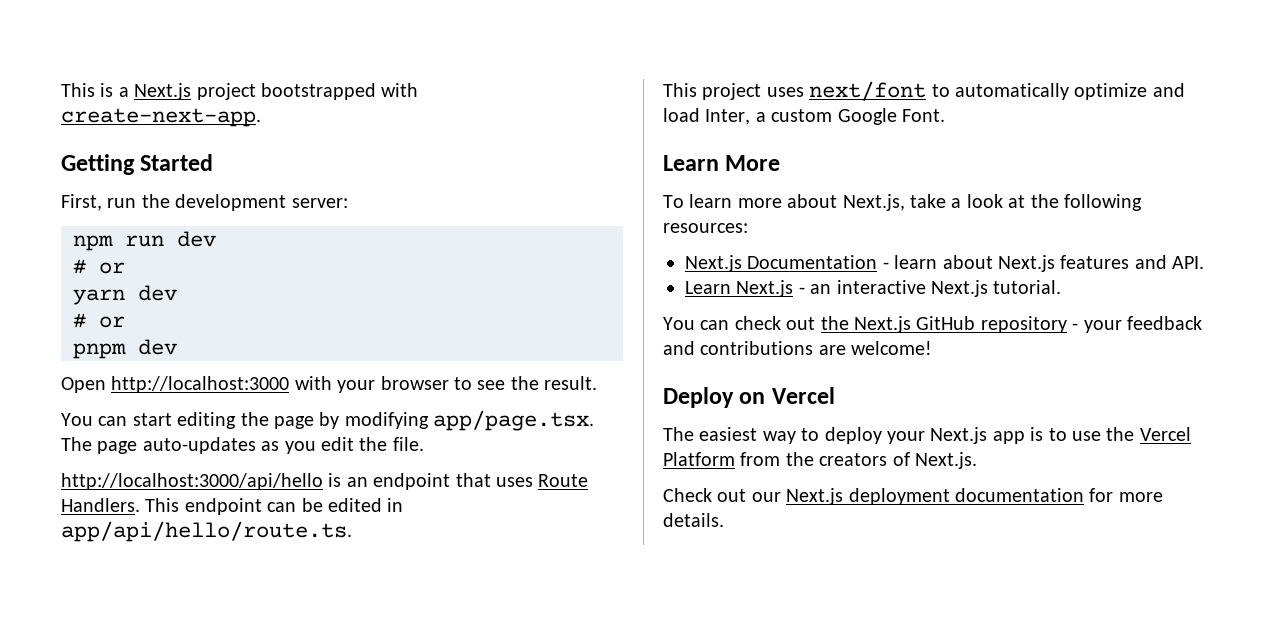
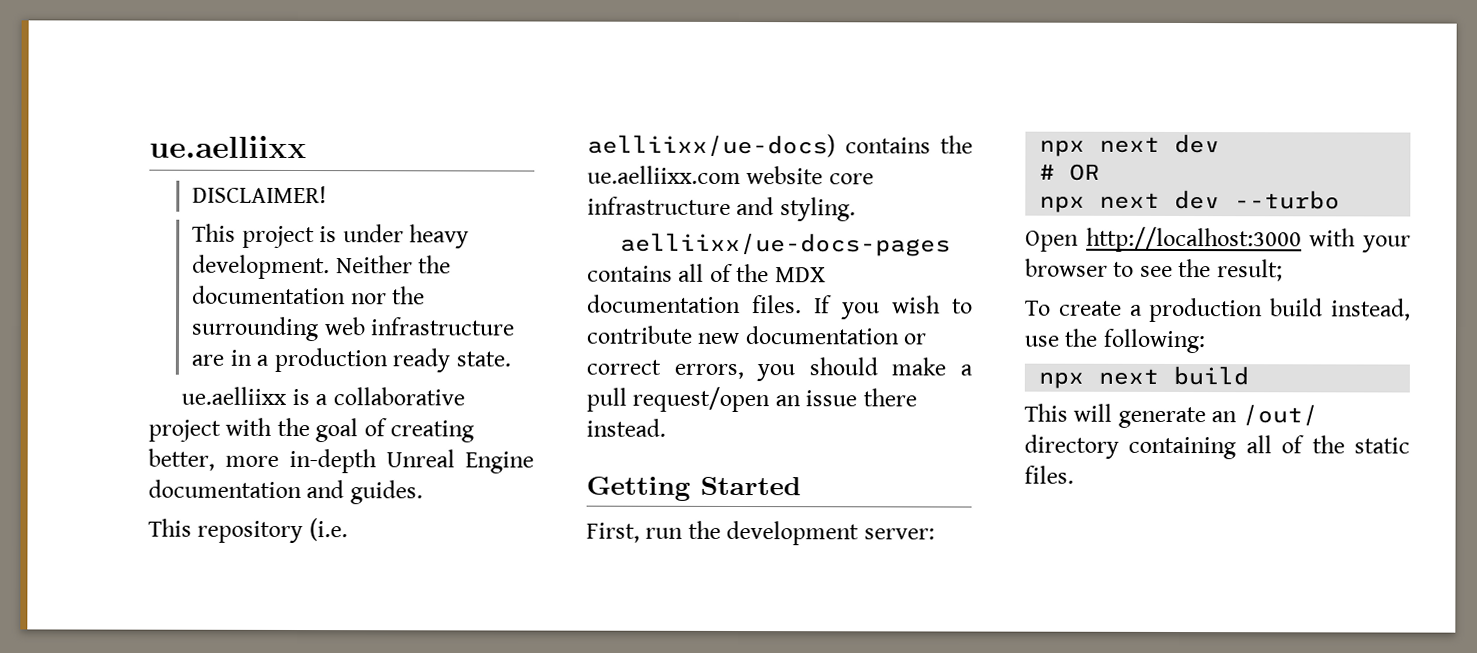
[61,83,419,100] [61,108,261,127] This is a Next.js project bootstrapped with create-next-app. -> [149,135,307,159] [192,185,328,204] [192,223,470,249] [192,254,452,280] [192,285,426,305] [191,316,516,342] [191,347,511,373] [181,386,465,406] [148,417,475,443] [148,448,534,474] [148,479,423,505] [148,518,348,544] [587,133,973,158] [587,165,874,185] [587,196,856,222] [620,232,952,257] [587,263,826,283] [587,294,973,320] [586,325,927,345] [586,357,973,382] [586,386,917,413] [586,418,666,437] ue.aelliixx // DISCLAIMER! // This project is under heavy development. Neither the documentation nor the surrounding web infrastructure are in a production ready state. // ue.aelliixx is a collaborative project with the goal of creating better, more in-depth Unreal Engine documentation and guides. // This repository (i.e. aelliixx/ue-docs) contains the ue.aelliixx.com website core infrastructure and styling. // aelliixx/ue-docs-pages contains all of the MDX documentation files. If you wish to contribute new documentation or correct errors, you should make a pull request/open an issue there instead.
[73,231,216,251] [73,259,125,274] [73,285,177,305] [73,313,125,328] [73,339,177,359] npm run dev // # or // yarn dev // # or // pnpm dev -> [1039,133,1221,157] [1039,163,1101,181] [1039,189,1341,213] npx next dev // # OR // npx next dev --turbo
[544,376,598,390] [61,410,595,431] [61,437,424,454] [61,473,589,490] [61,498,404,515] [61,521,352,542] [663,81,1185,101] [663,108,945,125] [663,155,781,171] [663,194,1142,211] [663,223,748,233] [685,255,1205,272] [685,280,1062,297] [663,316,1202,333] [663,341,933,355] [663,387,835,408] [663,427,1191,444] [663,452,977,469] [663,488,1163,505] [663,513,724,527] result. // You can start editing the page by modifying app/page.tsx. The page auto-updates as you edit the file. // http://localhost:3000/api/hello is an endpoint that uses Route Handlers. This endpoint can be edited in app/api/hello/route.ts. // This project uses next/font to automatically optimize and load Inter, a custom Google Font. // Learn More // To learn more about Next.js, take a look at the following resources: // Next.js Documentation - learn about Next.js features and API. // Learn Next.js - an interactive Next.js tutorial. // You can check out the Next.js GitHub repository - your feedback and contributions are welcome! // Deploy on Vercel // The easiest way to deploy your Next.js app is to use the Vercel Platform from the creators of Next.js. // Check out our Next.js deployment documentation for more details. -> [1216,259,1283,282] [1025,297,1411,323] [1024,328,1205,354] [1038,365,1250,389] [1024,403,1318,429] [1024,434,1410,460] [1024,465,1074,484] result; // To create a production build instead, use the following: // npx next build // This will generate an /out/ directory containing all of the static files.

